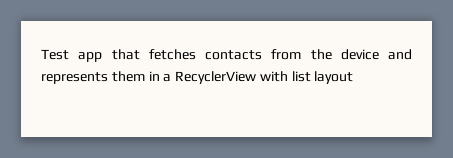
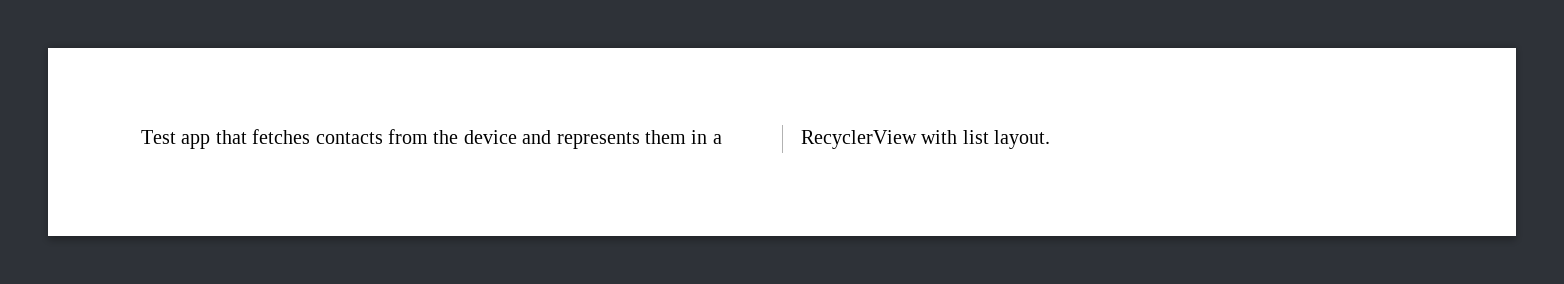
[314,71,354,84] layout -> [994,130,1051,149] layout.

